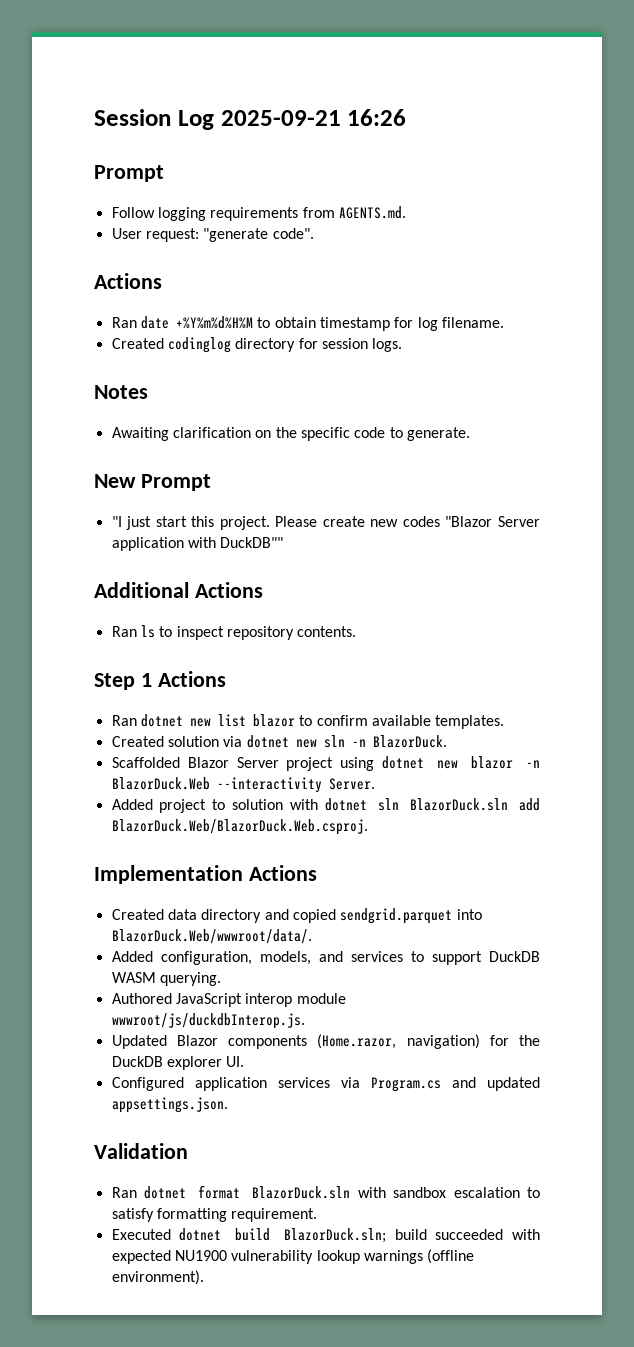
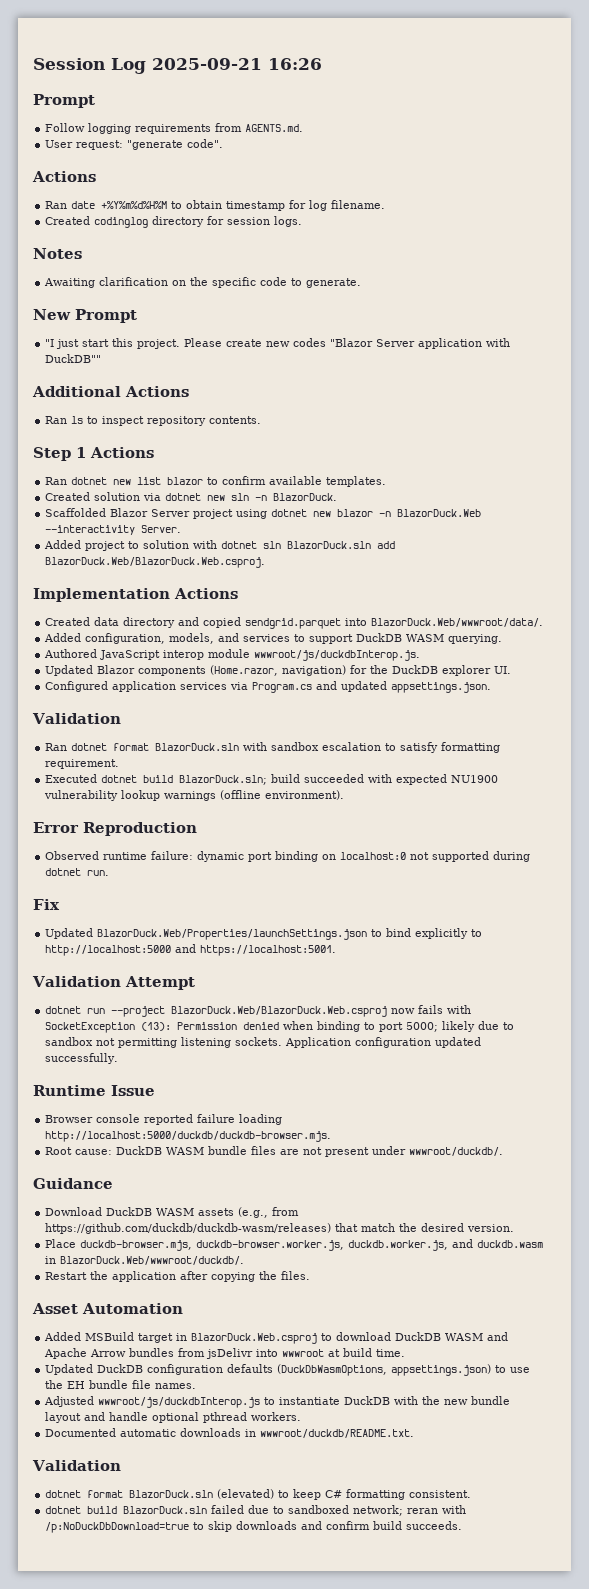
(204, 1277) none -> [33,822,197,836] [45,851,531,862] [45,868,110,876] [33,899,60,910] [45,928,483,940] [45,944,337,956] [32,976,195,990] [45,1005,472,1017] [45,1021,515,1033] [45,1037,482,1048] [45,1053,119,1064] [33,1085,155,1096] [45,1114,283,1125] [45,1131,332,1142] [45,1146,504,1157] [33,1178,113,1189] [45,1207,300,1218] [45,1223,515,1234] [45,1239,544,1251] [45,1256,245,1265] [45,1271,311,1282] [32,1303,183,1314] [44,1332,509,1344] [44,1348,406,1359] [45,1364,531,1376] [45,1380,197,1389] [44,1396,511,1408] [45,1412,302,1423] [45,1428,415,1438] [32,1460,121,1471] [45,1489,472,1500] [45,1505,467,1516] [45,1521,463,1533] // Error Reproduction // Observed runtime failure: dynamic port binding on localhost:0 not supported during dotnet run. // Fix // Updated BlazorDuck.Web/Properties/launchSettings.json to bind explicitly to http://localhost:5000 and https://localhost:5001. // Validation Attempt // dotnet run --project BlazorDuck.Web/BlazorDuck.Web.csproj now fails with SocketException (13): Permission denied when binding to port 5000; likely due to sandbox not permitting listening sockets. Application configuration updated successfully. // Runtime Issue // Browser console reported failure loading http://localhost:5000/duckdb/duckdb-browser.mjs. // Root cause: DuckDB WASM bundle files are not present under wwwroot/duckdb/. // Guidance // Download DuckDB WASM assets (e.g., from https://github.com/duckdb/duckdb-wasm/releases) that match the desired version. // Place duckdb-browser.mjs, duckdb-browser.worker.js, duckdb.worker.js, and duckdb.wasm in BlazorDuck.Web/wwwroot/duckdb/. // Restart the application after copying the files. // Asset Automation // Added MSBuild target in BlazorDuck.Web.csproj to download DuckDB WASM and Apache Arrow bundles from jsDelivr into wwwroot at build time. // Updated DuckDB configuration defaults (DuckDbWasmOptions, appsettings.json) to use the EH bundle file names. // Adjusted wwwroot/js/duckdbInterop.js to instantiate DuckDB with the new bundle layout and handle optional pthread workers. // Documented automatic downloads in wwwroot/duckdb/README.txt. // Validation // dotnet format BlazorDuck.sln (elevated) to keep C# formatting consistent. // dotnet build BlazorDuck.sln failed due to sandboxed network; reran with /p:NoDuckDbDownload=true to skip downloads and confirm build succeeds.

